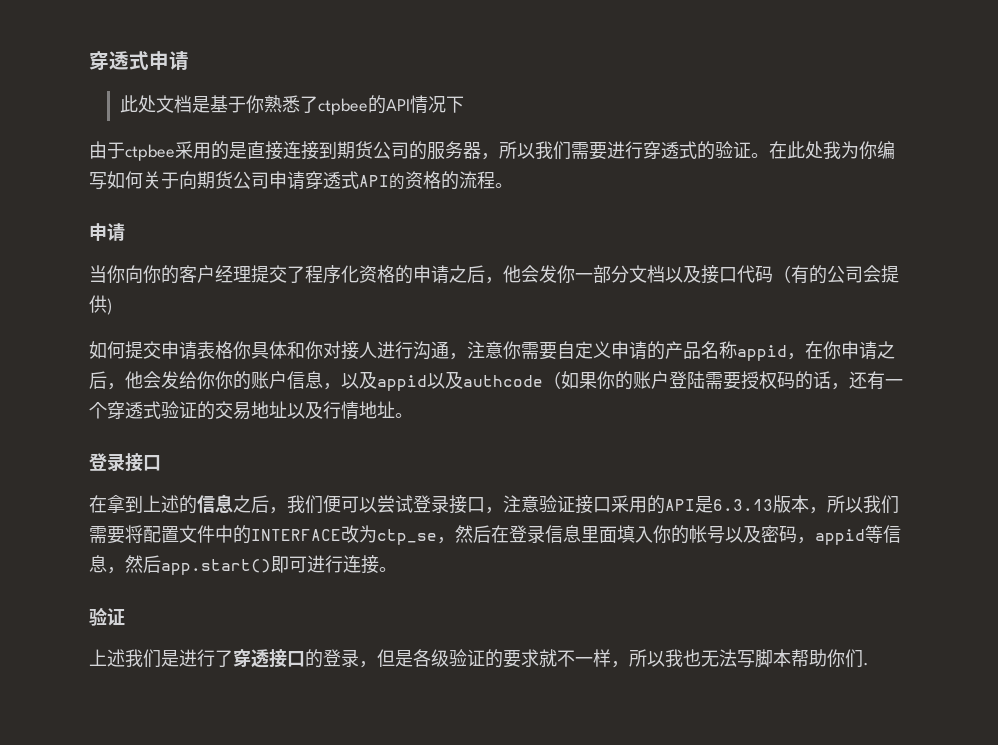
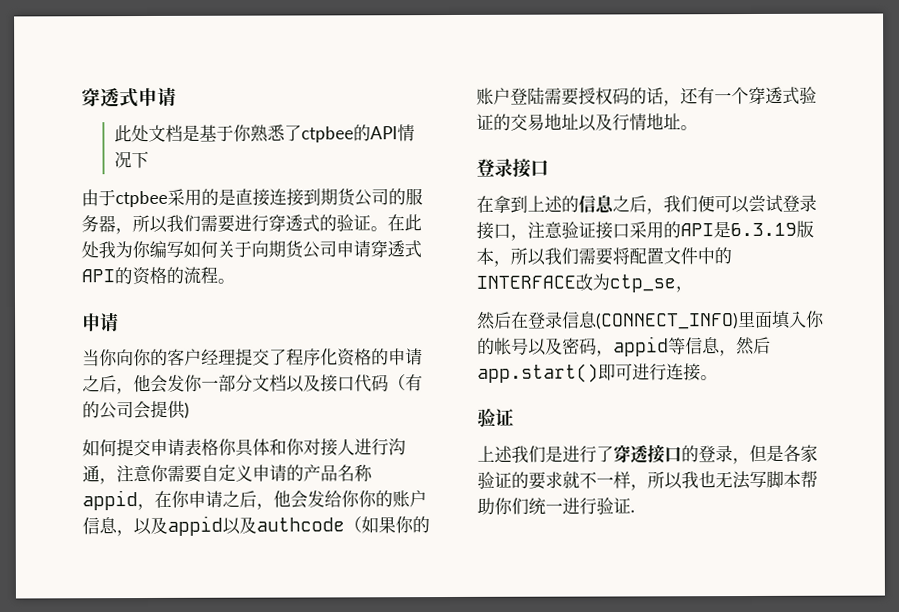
[713,499,773,511] 6.3.13 -> [730,222,797,237] 6.3.19
(455, 540) none -> (693, 289) //
(581, 534) none -> [596,312,739,330] (CONNECT_INFO)
[431,649,449,667] 级 -> [800,444,818,463] 家
(863, 658) none -> [528,497,631,515] 统一进行验证

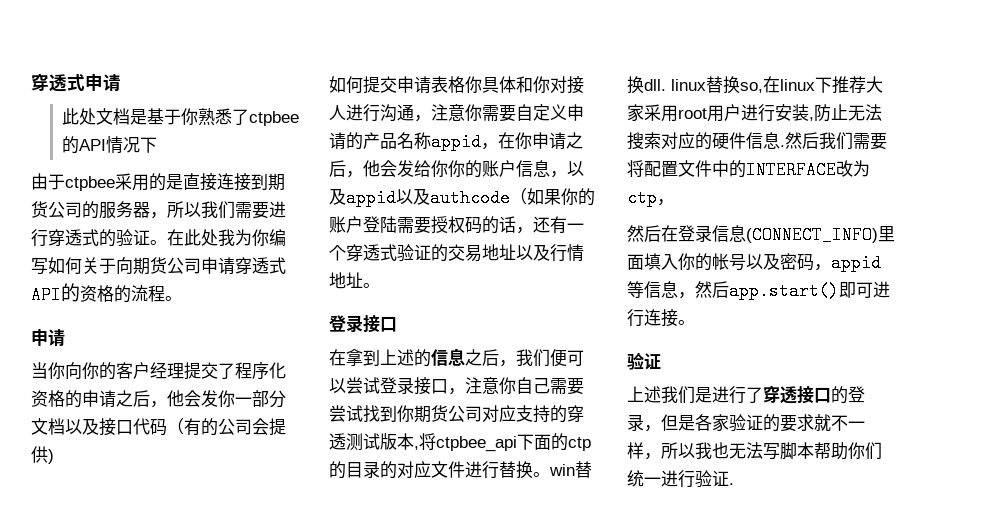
[561,220,814,240] [476,247,546,267] 验证接口采用的API是6.3.19版本，所以 -> [499,377,584,395] [329,405,584,423] [329,433,591,452] [329,461,592,479] [627,76,883,94] [627,104,882,122] [627,132,819,150] 你自己需要尝试找到你期货公司对应支持的穿透测试版本,将ctpbee_api下面的ctp的目录的对应文件进行替换。win替换dll. linux替换so,在linux下推荐大家采用root用户进行安装,防止无法搜索对应的硬件信息.然后
[609,274,676,293] ctp_se -> [627,189,657,207] ctp

